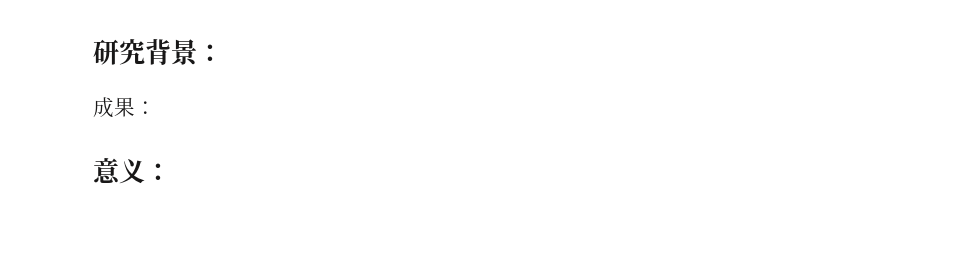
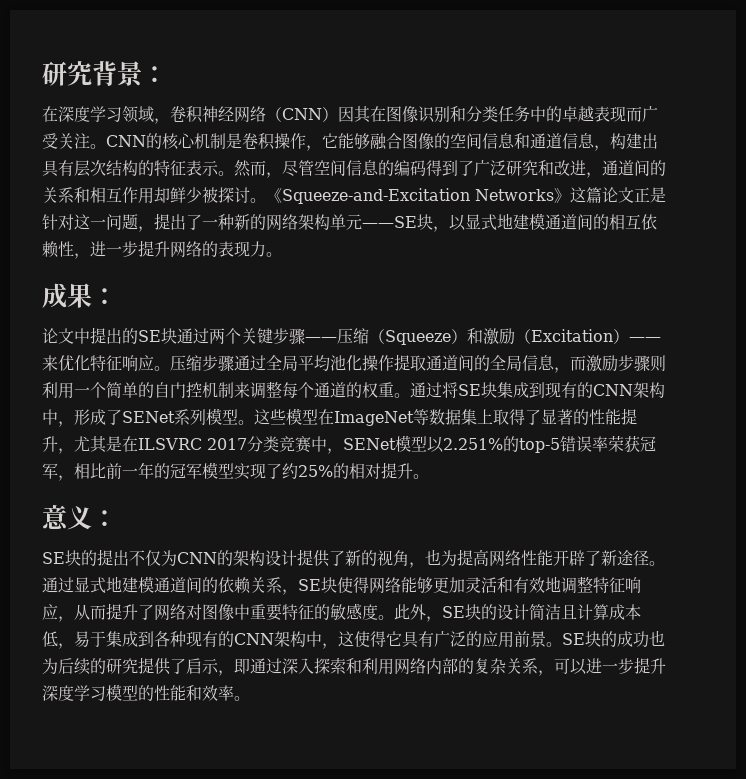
[93,97,156,118] [93,158,171,184] 成果： // 意义： -> [42,106,658,124] [42,133,658,151] [42,160,666,178] [42,187,666,204] [42,213,657,232] [42,240,282,259] [42,283,117,308] [42,327,661,345] [42,354,666,373] [42,381,665,399] [42,408,637,427] [42,435,656,454] [42,462,429,481] [42,505,117,530] [42,549,665,568] [42,576,641,595] [42,603,641,622] [42,630,665,649] [42,657,666,676] [42,684,250,701] 在深度学习领域，卷积神经网络（CNN）因其在图像识别和分类任务中的卓越表现而广受关注。CNN的核心机制是卷积操作，它能够融合图像的空间信息和通道信息，构建出具有层次结构的特征表示。然而，尽管空间信息的编码得到了广泛研究和改进，通道间的关系和相互作用却鲜少被探讨。《Squeeze-and-Excitation Networks》这篇论文正是针对这一问题，提出了一种新的网络架构单元——SE块，以显式地建模通道间的相互依赖性，进一步提升网络的表现力。 // 成果： // 论文中提出的SE块通过两个关键步骤——压缩（Squeeze）和激励（Excitation）——来优化特征响应。压缩步骤通过全局平均池化操作提取通道间的全局信息，而激励步骤则利用一个简单的自门控机制来调整每个通道的权重。通过将SE块集成到现有的CNN架构中，形成了SENet系列模型。这些模型在ImageNet等数据集上取得了显著的性能提升，尤其是在ILSVRC 2017分类竞赛中，SENet模型以2.251%的top-5错误率荣获冠军，相比前一年的冠军模型实现了约25%的相对提升。 // 意义： // SE块的提出不仅为CNN的架构设计提供了新的视角，也为提高网络性能开辟了新途径。通过显式地建模通道间的依赖关系，SE块使得网络能够更加灵活和有效地调整特征响应，从而提升了网络对图像中重要特征的敏感度。此外，SE块的设计简洁且计算成本低，易于集成到各种现有的CNN架构中，这使得它具有广泛的应用前景。SE块的成功也为后续的研究提供了启示，即通过深入探索和利用网络内部的复杂关系，可以进一步提升深度学习模型的性能和效率。

